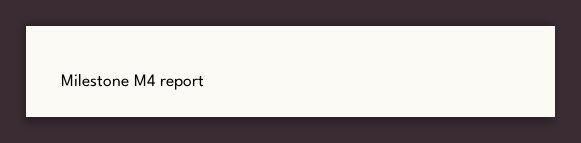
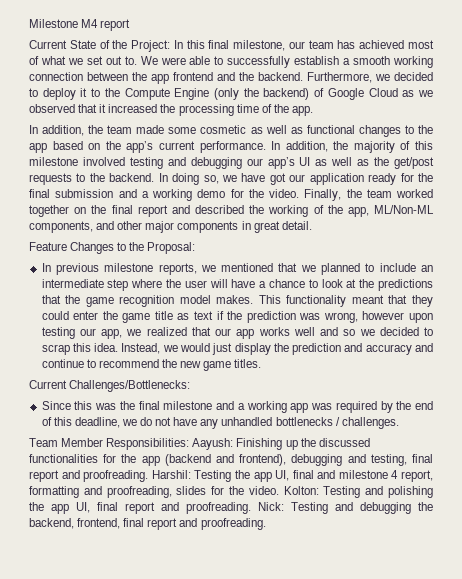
(205, 82) none -> [29,40,435,52] [29,56,433,68] [29,72,433,84] [29,88,434,100] [29,104,313,116] [29,125,434,137] [29,141,433,153] [29,157,435,169] [29,173,433,185] [29,189,433,201] [29,205,435,217] [29,221,312,233] [29,242,196,254] [41,263,434,275] [41,279,434,291] [41,295,434,307] [41,311,434,323] [41,327,433,339] [41,343,433,355] [41,359,262,371] [29,380,191,392] [41,401,433,413] [41,417,399,429] [29,438,370,450] [29,454,433,466] [29,470,433,482] [29,486,434,498] [29,502,433,514] [29,518,266,530] // Current State of the Project: In this final milestone, our team has achieved most of what we set out to. We were able to successfully establish a smooth working connection between the app frontend and the backend. Furthermore, we decided to deploy it to the Compute Engine (only the backend) of Google Cloud as we observed that it increased the processing time of the app. // In addition, the team made some cosmetic as well as functional changes to the app based on the app’s current performance. In addition, the majority of this milestone involved testing and debugging our app’s UI as well as the get/post requests to the backend. In doing so, we have got our application ready for the final submission and a working demo for the video. Finally, the team worked together on the final report and described the working of the app, ML/Non-ML components, and other major components in great detail. // Feature Changes to the Proposal: // In previous milestone reports, we mentioned that we planned to include an intermediate step where the user will have a chance to look at the predictions that the game recognition model makes. This functionality meant that they could enter the game title as text if the prediction was wrong, however upon testing our app, we realized that our app works well and so we decided to scrap this idea. Instead, we would just display the prediction and accuracy and continue to recommend the new game titles. // Current Challenges/Bottlenecks: // Since this was the final milestone and a working app was required by the end of this deadline, we do not have any unhandled bottlenecks / challenges. // Team Member Responsibilities: Aayush: Finishing up the discussed functionalities for the app (backend and frontend), debugging and testing, final report and proofreading. Harshil: Testing the app UI, final and milestone 4 report, formatting and proofreading, slides for the video. Kolton: Testing and polishing the app UI, final report and proofreading. Nick: Testing and debugging the backend, frontend, final report and proofreading.

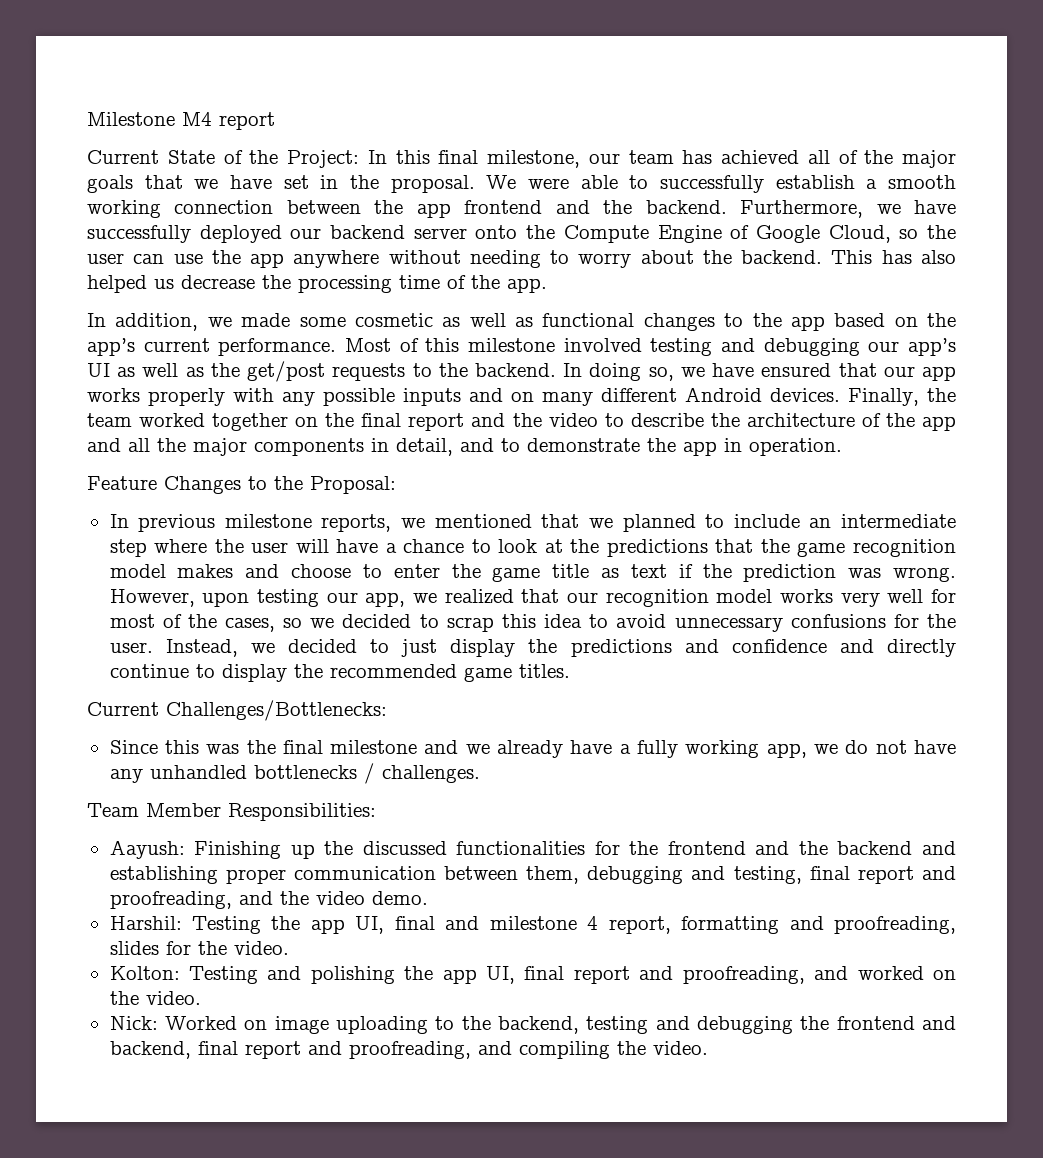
[408,40,435,49] [29,56,137,65] most of what we set out to. -> [807,150,956,168] [87,175,475,193] all of the major goals that we have set in the proposal.
[394,72,433,81] [29,88,434,100] [29,104,158,113] decided to deploy it to the Compute Engine (only the backend) of Google Cloud as we observed that it increased -> [914,200,957,214] [87,225,957,243] [87,250,956,268] [87,275,255,293] have successfully deployed our backend server onto the Compute Engine of Google Cloud, so the user can use the app anywhere without needing to worry about the backend. This has also helped us decrease
[88,125,133,134] the team -> [207,317,232,327] we
[271,141,395,153] In addition, the majority -> [345,338,391,352] Most
[269,173,433,185] [29,189,299,201] got our application ready for the final submission and a working demo for the video. -> [761,363,956,381] [87,387,840,406] ensured that our app works properly with any possible inputs and on many different Android devices.
[195,205,435,217] [29,221,312,233] described the working of the app, ML/Non-ML components, and other major components in great detail. -> [512,413,956,431] [87,438,842,456] the video to describe the architecture of the app and all the major components in detail, and to demonstrate the app in operation.
[216,295,434,307] [41,311,69,320] makes. This functionality meant that they could -> [177,564,382,578] makes and choose to
[323,311,405,323] wrong, however -> [893,567,957,582] [109,589,195,607] wrong. However,
[236,327,339,339] app works well and -> [605,589,956,607] [109,614,276,632] recognition model works very well for most of the cases,
[94,343,433,355] [41,359,202,368] idea. Instead, we would just display the prediction and accuracy and continue to recommend the new -> [544,614,957,632] [109,639,957,657] [109,664,457,682] idea to avoid unnecessary confusions for the user. Instead, we decided to just display the predictions and confidence and directly continue to display the recommended
[237,401,433,413] [41,417,120,428] a working app was required by the end of this deadline, -> [465,740,807,758] we already have a fully working app,
(190, 444) none -> (376, 812) //
[141,454,287,466] app (backend and frontend), -> [667,841,957,855] [109,866,580,884] frontend and the backend and establishing proper communication between them,
[83,470,149,482] proofreading. -> [109,891,428,909] proofreading, and the video demo. //
(279, 490) none -> (289, 948) //
[186,502,433,514] [29,518,266,530] proofreading. Nick: Testing and debugging the backend, frontend, final report and proofreading. -> [682,966,957,984] [109,991,201,1005] [109,1016,957,1034] [109,1041,708,1059] proofreading, and worked on the video. // Nick: Worked on image uploading to the backend, testing and debugging the frontend and backend, final report and proofreading, and compiling the video.

